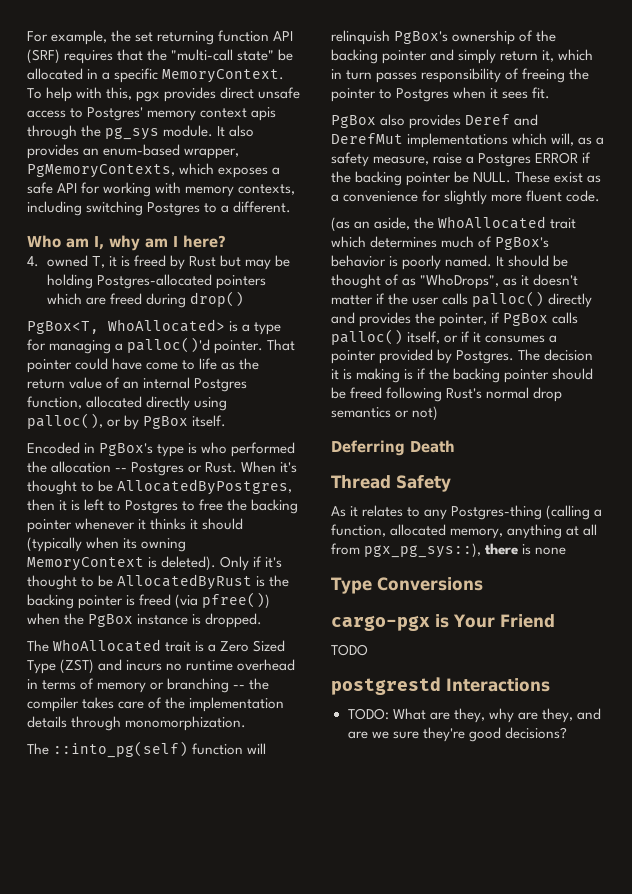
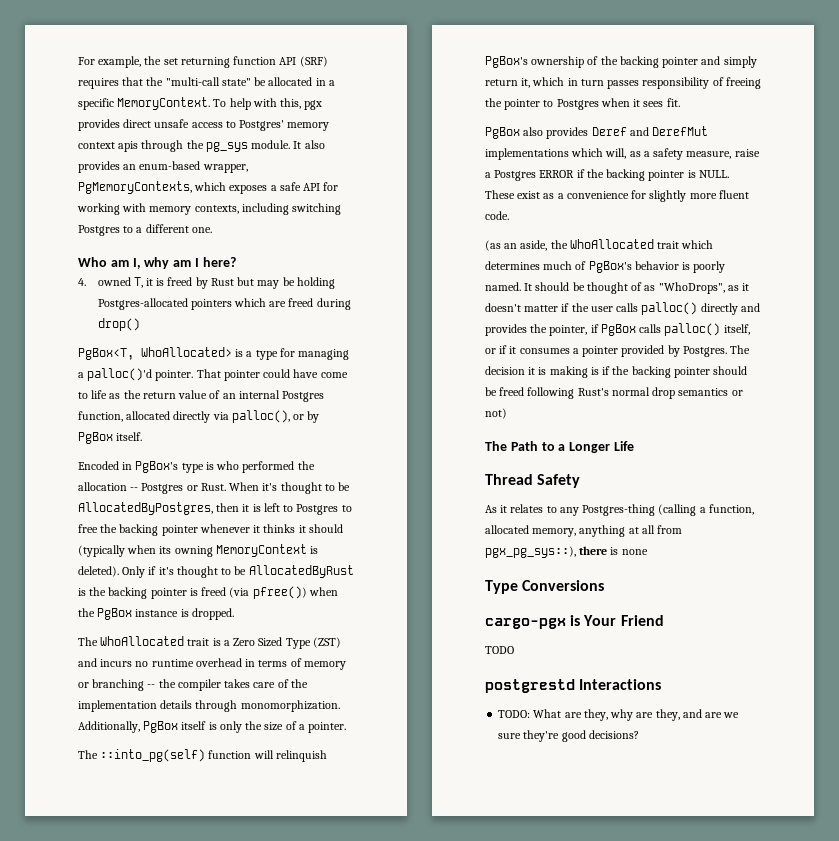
[233,201,292,213] different. -> [145,224,212,233] different one.
[194,397,228,411] using -> [212,412,229,420] via
(247, 723) none -> [78,721,347,733] Additionally, PgBox itself is only the size of a pointer.
[454,171,470,183] be -> [687,170,696,178] is
[331,440,455,456] Deferring Death -> [485,441,634,453] The Path to a Longer Life

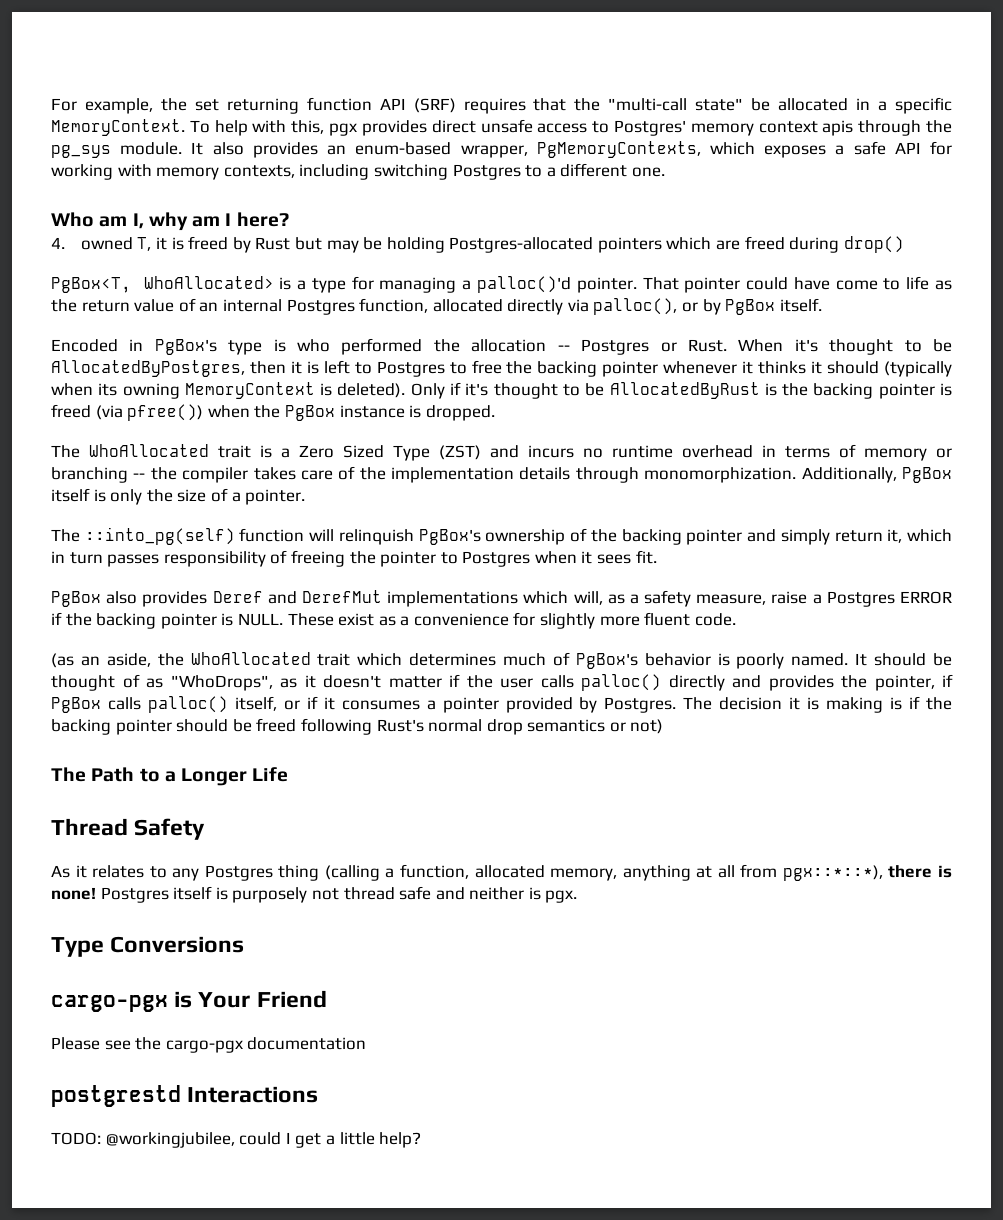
[582,504,656,516] Postgres-thing -> [204,865,320,881] Postgres thing
[485,546,576,558] pgx_pg_sys::), -> [782,865,883,881] pgx::*::*),
[610,547,648,555] is none -> [937,865,952,878] [51,886,578,903] is none! Postgres itself is purposely not thread safe and neither is pgx.
[485,646,514,654] [485,679,662,693] [498,709,740,721] [498,730,639,742] TODO // postgrestd Interactions // TODO: What are they, why are they, and are we sure they're good decisions? -> [51,1037,367,1053] [51,1085,319,1107] [51,1132,422,1148] Please see the cargo-pgx documentation // postgrestd Interactions // TODO: @workingjubilee, could I get a little help?

